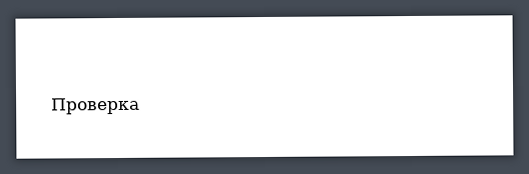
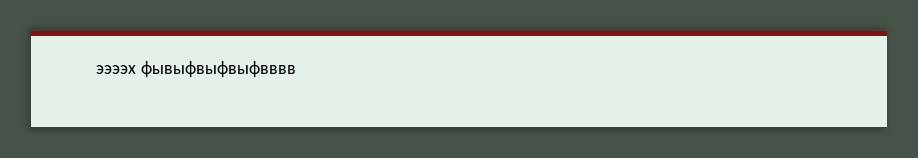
[51,97,140,115] Проверка -> [96,61,296,77] ээээх фывыфвыфвыфвввв

